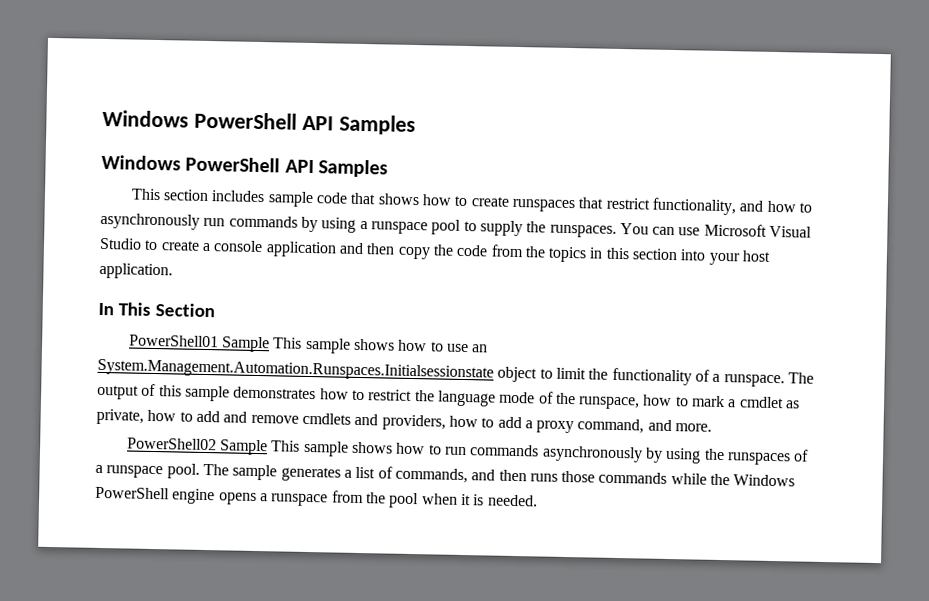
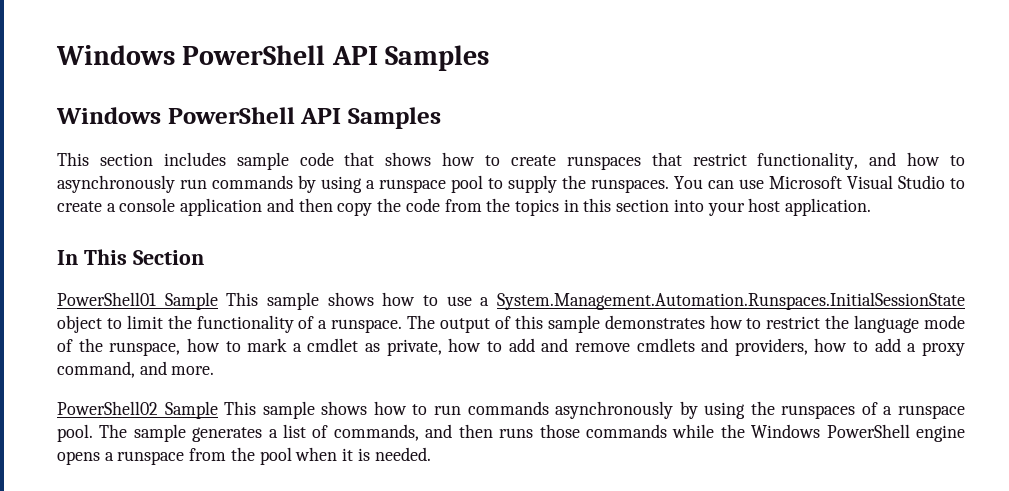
[472,344,489,353] [97,358,494,382] an System.Management.Automation.Runspaces.Initialsessionstate -> [480,292,965,310] a System.Management.Automation.Runspaces.InitialSessionState

